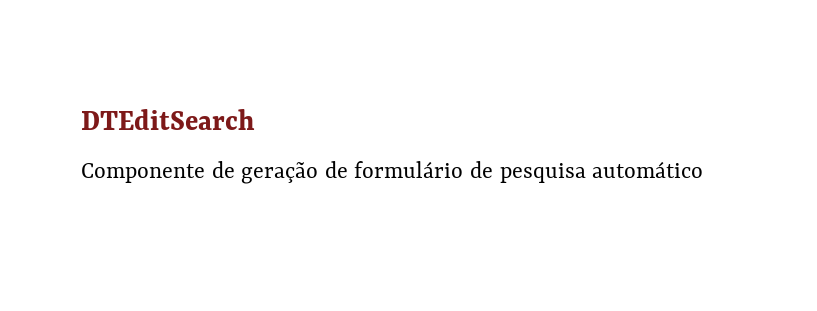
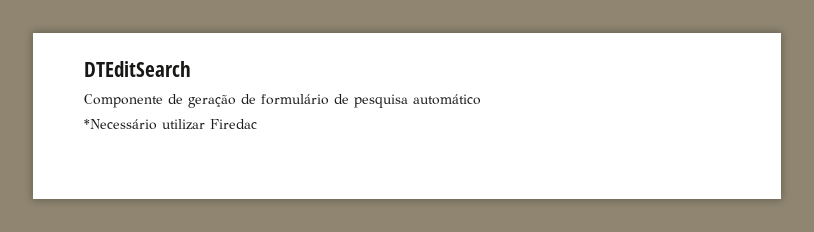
(704, 169) none -> [84,119,257,130] // *Necessário utilizar Firedac

